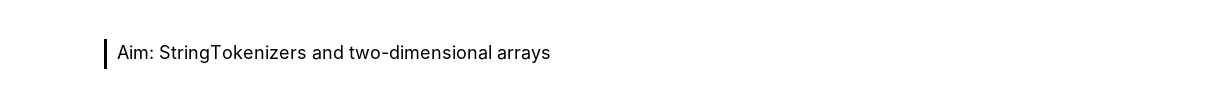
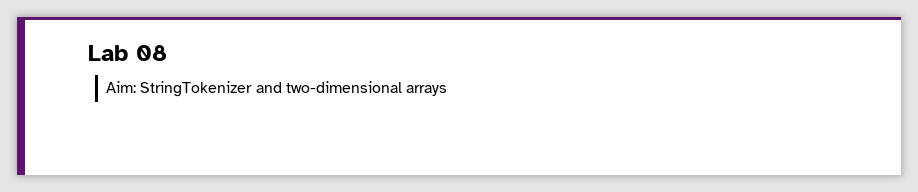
[116,45,307,63] Aim: StringTokenizers -> [88,45,167,61] [106,81,253,97] Lab 08 // Aim: StringTokenizer

